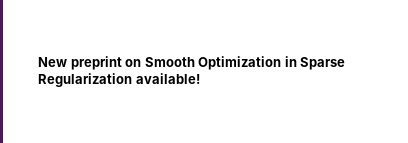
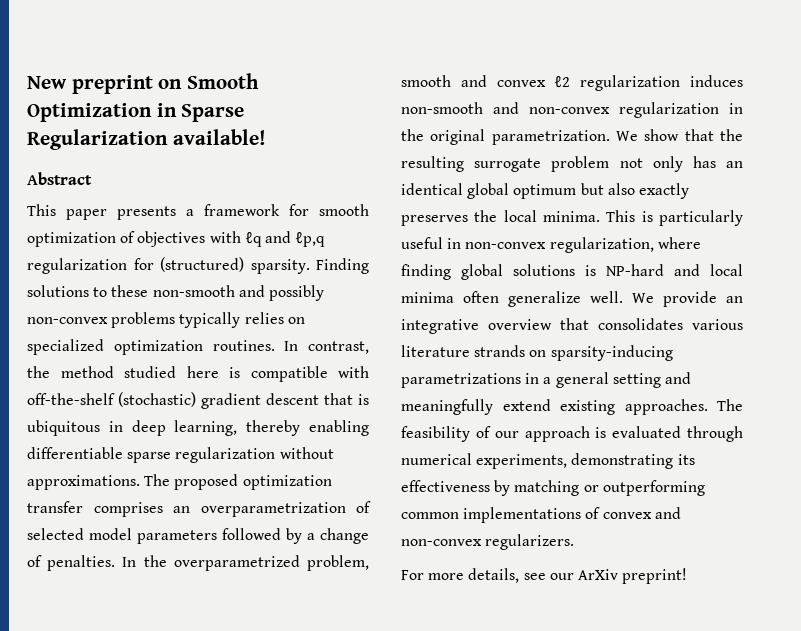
(200, 78) none -> [27,172,92,185] [27,204,369,220] [27,231,326,247] [27,257,369,274] [27,285,324,301] [27,312,305,328] [27,339,369,355] [27,366,369,382] [27,392,369,409] [27,420,369,436] [27,447,334,463] [27,474,332,490] [27,501,371,517] [27,528,369,544] [27,555,369,571] [401,75,743,91] [401,102,743,118] [401,129,743,145] [401,156,743,172] [401,183,689,199] [401,210,743,226] [401,237,701,253] [401,264,743,280] [401,291,743,307] [401,318,743,334] [401,345,673,361] [401,372,691,388] [401,399,743,415] [401,426,743,442] [401,453,695,469] [401,480,705,496] [401,507,681,523] [401,534,575,550] [401,568,688,584] // Abstract // This paper presents a framework for smooth optimization of objectives with ℓq and ℓp,q regularization for (structured) sparsity. Finding solutions to these non-smooth and possibly non-convex problems typically relies on specialized optimization routines. In contrast, the method studied here is compatible with off-the-shelf (stochastic) gradient descent that is ubiquitous in deep learning, thereby enabling differentiable sparse regularization without approximations. The proposed optimization transfer comprises an overparametrization of selected model parameters followed by a change of penalties. In the overparametrized problem, smooth and convex ℓ2 regularization induces non-smooth and non-convex regularization in the original parametrization. We show that the resulting surrogate problem not only has an identical global optimum but also exactly preserves the local minima. This is particularly useful in non-convex regularization, where finding global solutions is NP-hard and local minima often generalize well. We provide an integrative overview that consolidates various literature strands on sparsity-inducing parametrizations in a general setting and meaningfully extend existing approaches. The feasibility of our approach is evaluated through numerical experiments, demonstrating its effectiveness by matching or outperforming common implementations of convex and non-convex regularizers. // For more details, see our ArXiv preprint!

